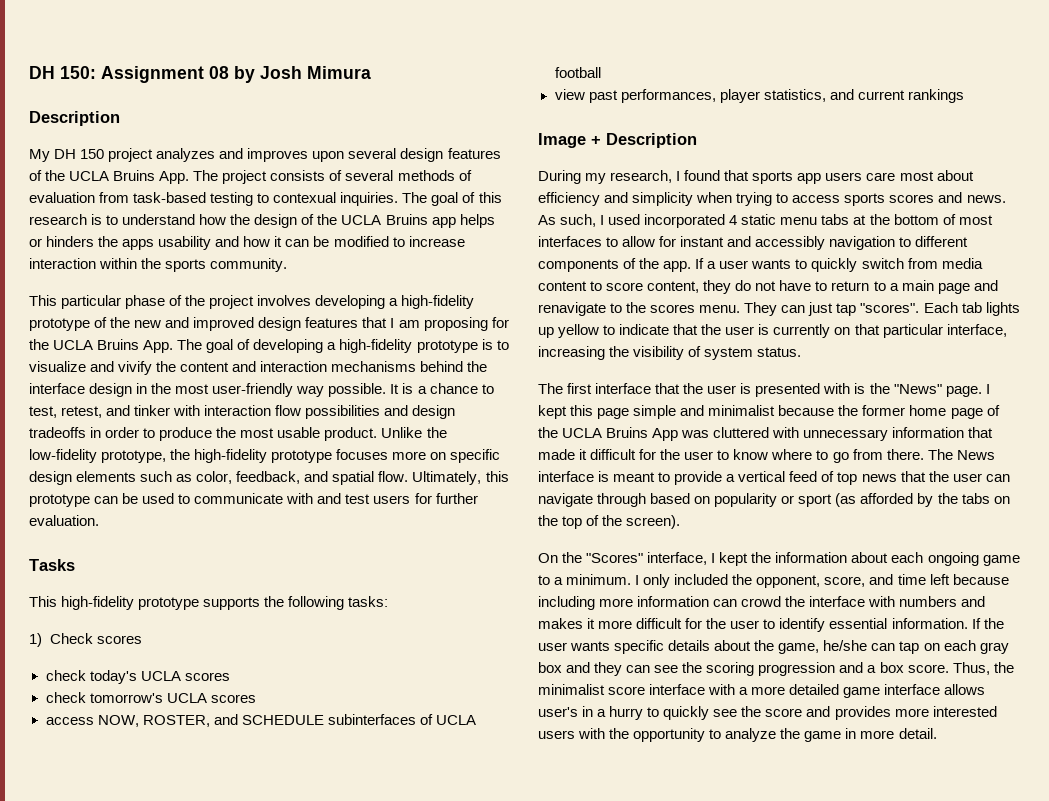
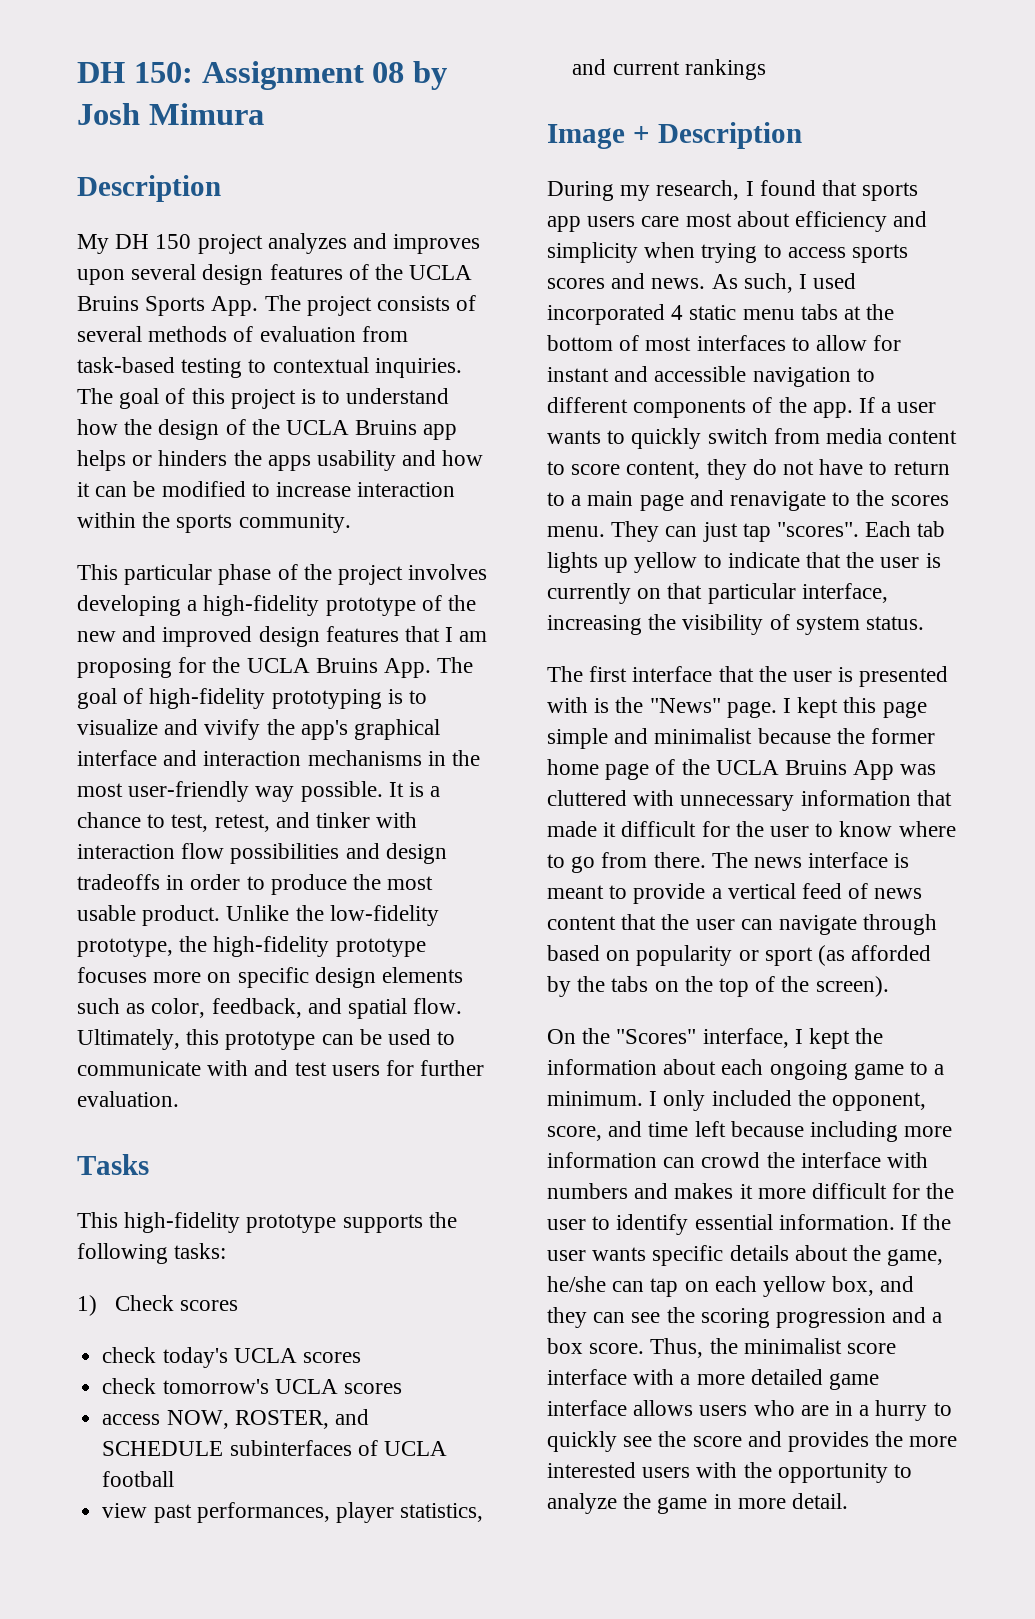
(156, 175) none -> [145,296,206,316] Sports
[273,192,337,203] contexual -> [272,357,369,373] contextual
[29,214,87,225] research -> [230,389,296,409] project
[253,339,478,353] developing a high-fidelity prototype -> [149,688,382,709] high-fidelity prototyping
[180,361,488,372] [29,383,133,397] content and interaction mechanisms behind the interface design -> [300,719,441,740] [77,750,422,766] app's graphical interface and interaction mechanisms
[755,236,826,250] accessibly -> [654,366,747,382] accessible
[956,450,995,460] News -> [754,857,803,868] news
[837,472,897,485] top news -> [874,888,923,899] [547,916,616,930] news content
[979,642,1009,654] [538,662,562,673] gray box -> [763,1276,875,1297] yellow box,
[538,707,578,717] user's -> [699,1400,829,1416] users who are
(891, 713) none -> [875,1431,904,1447] the

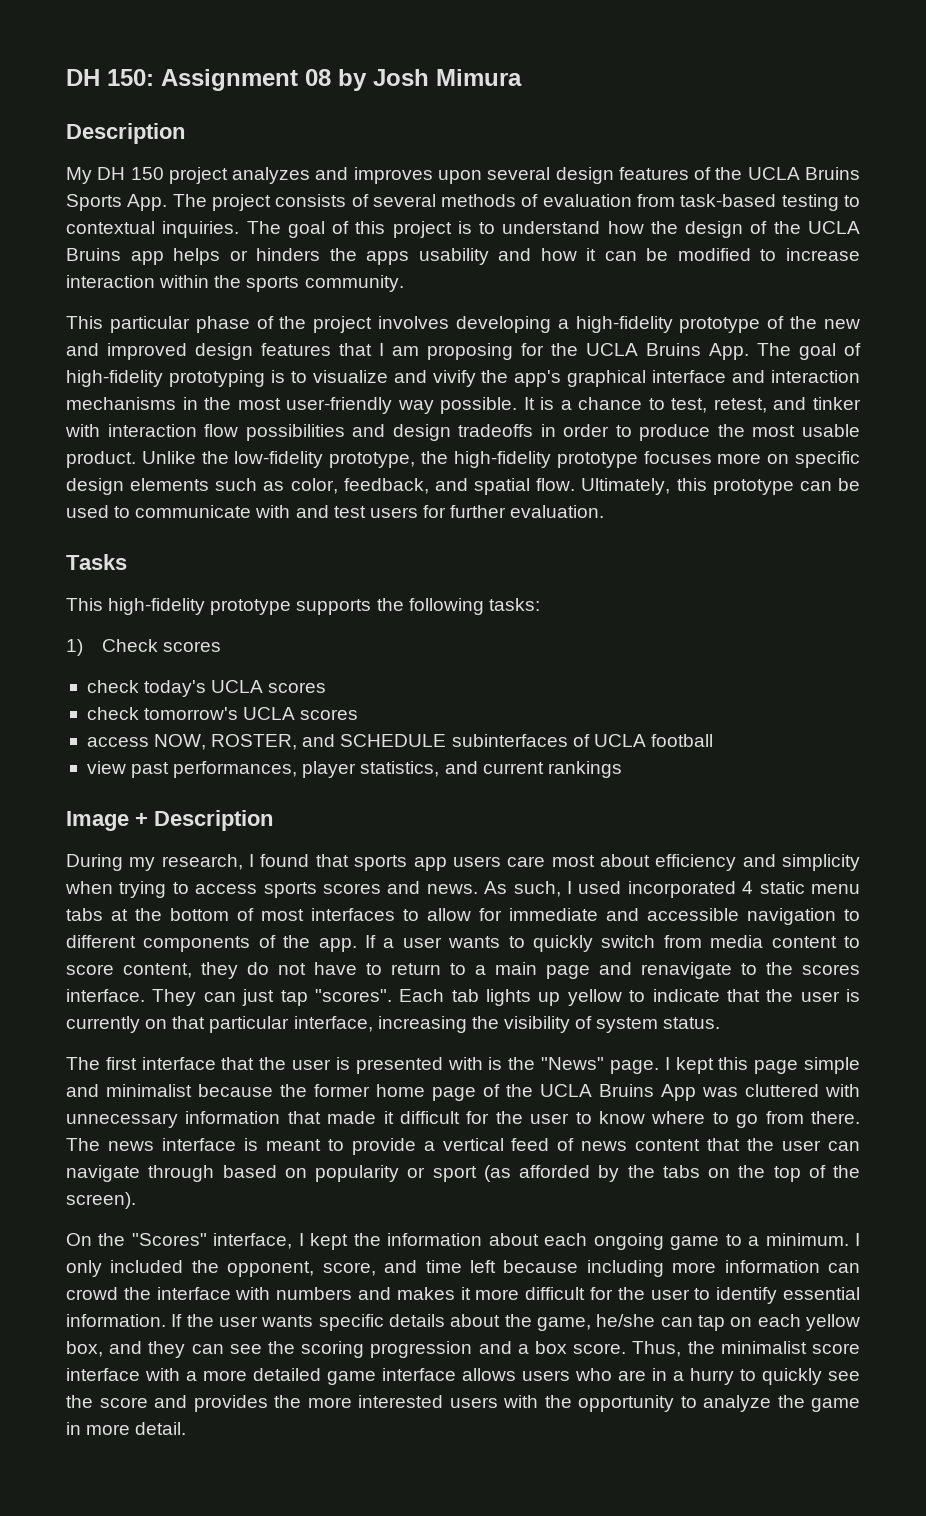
[547,367,609,382] instant -> [509,908,598,921] immediate
[547,526,605,537] menu. -> [66,989,145,1002] interface.

